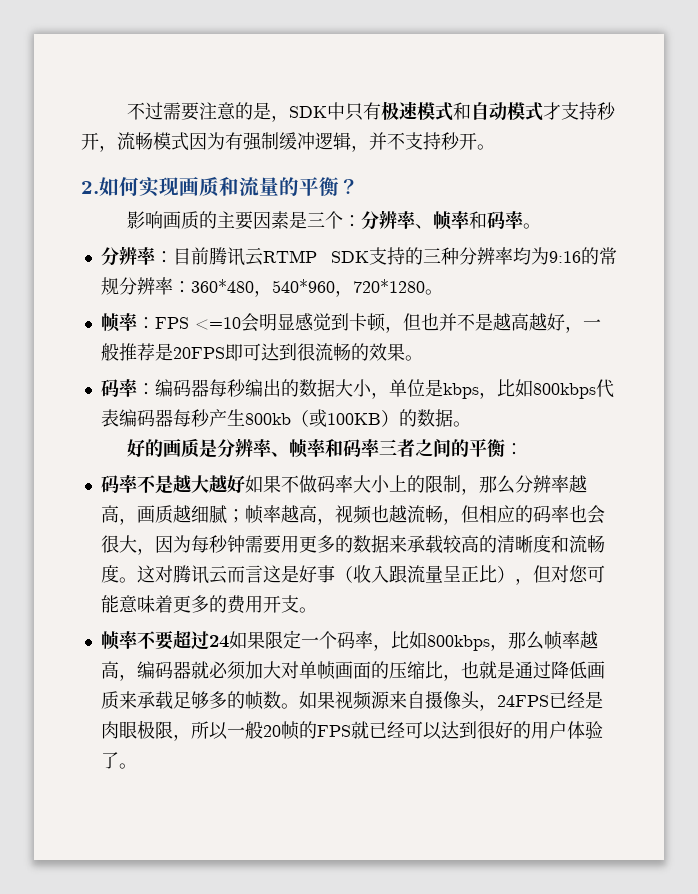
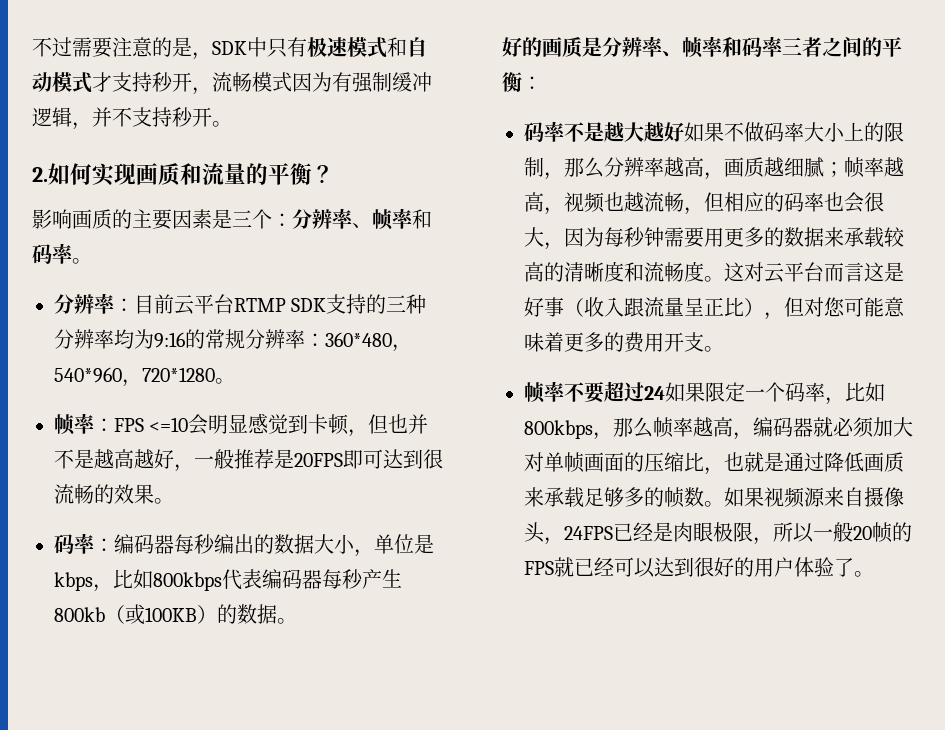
[208,247,263,266] 腾讯云 -> [174,294,234,315] 云平台
[172,565,227,584] 腾讯云 -> [764,262,824,283] 云平台

